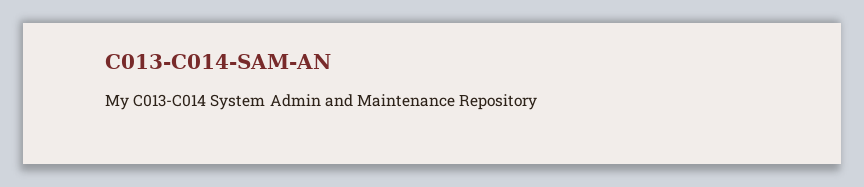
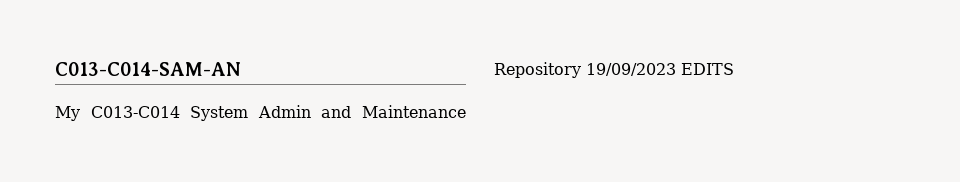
(538, 102) none -> [586,63,734,76] 19/09/2023 EDITS

